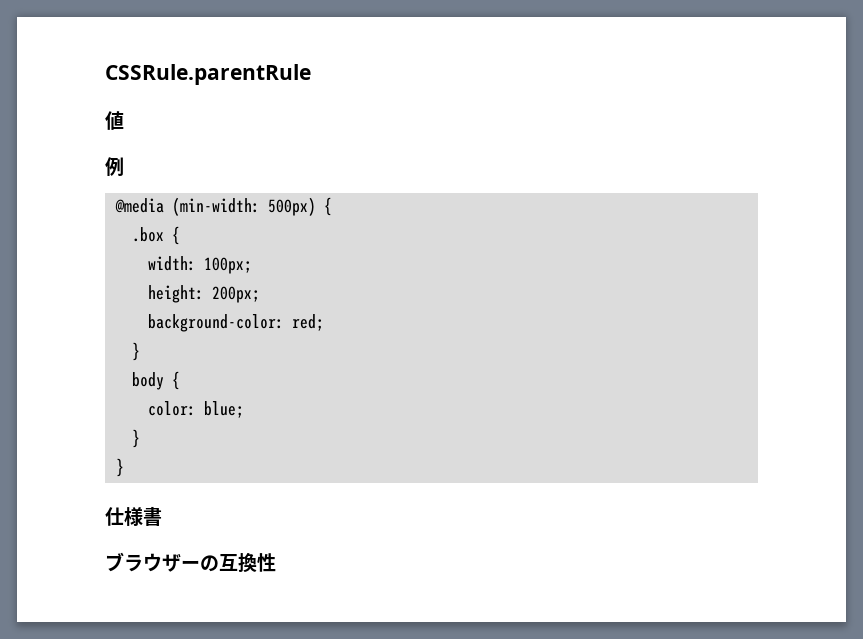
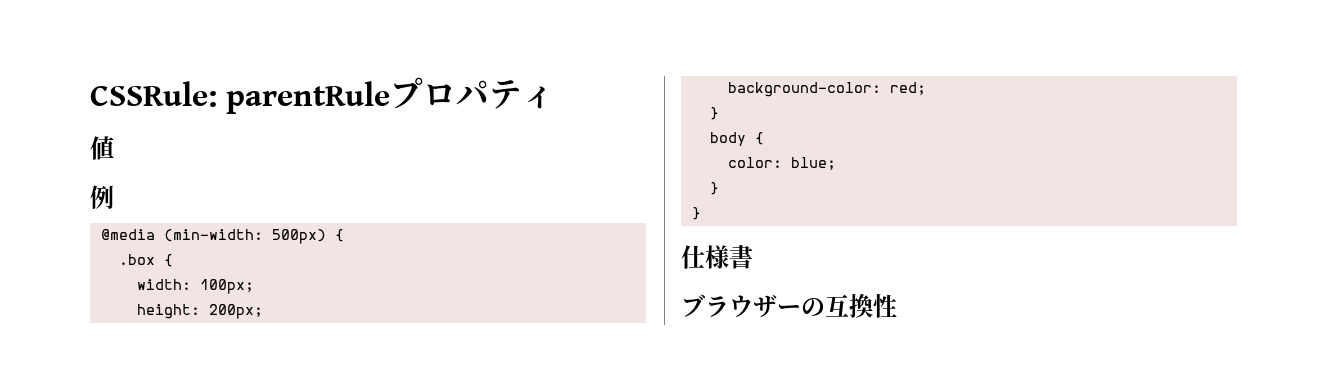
[105,64,311,85] CSSRule.parentRule -> [90,77,555,114] CSSRule: parentRuleプロパティ

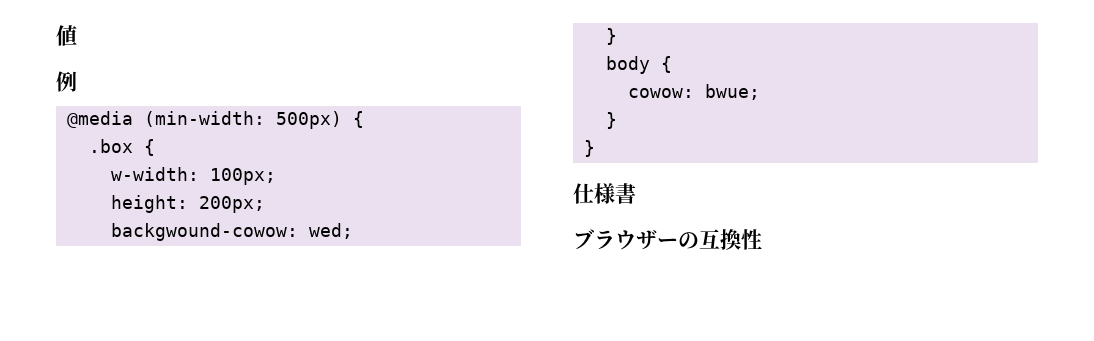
[90,77,555,114] CSSRule: parentRuleプロパティ // -> (56, 35) none
[136,279,191,290] width: -> [110,167,199,181] w-width:
[727,82,926,97] background-color: red; -> [110,223,353,241] backgwound-cowow: wed;
[727,157,836,170] color: blue; -> [627,84,760,100] cowow: bwue;

